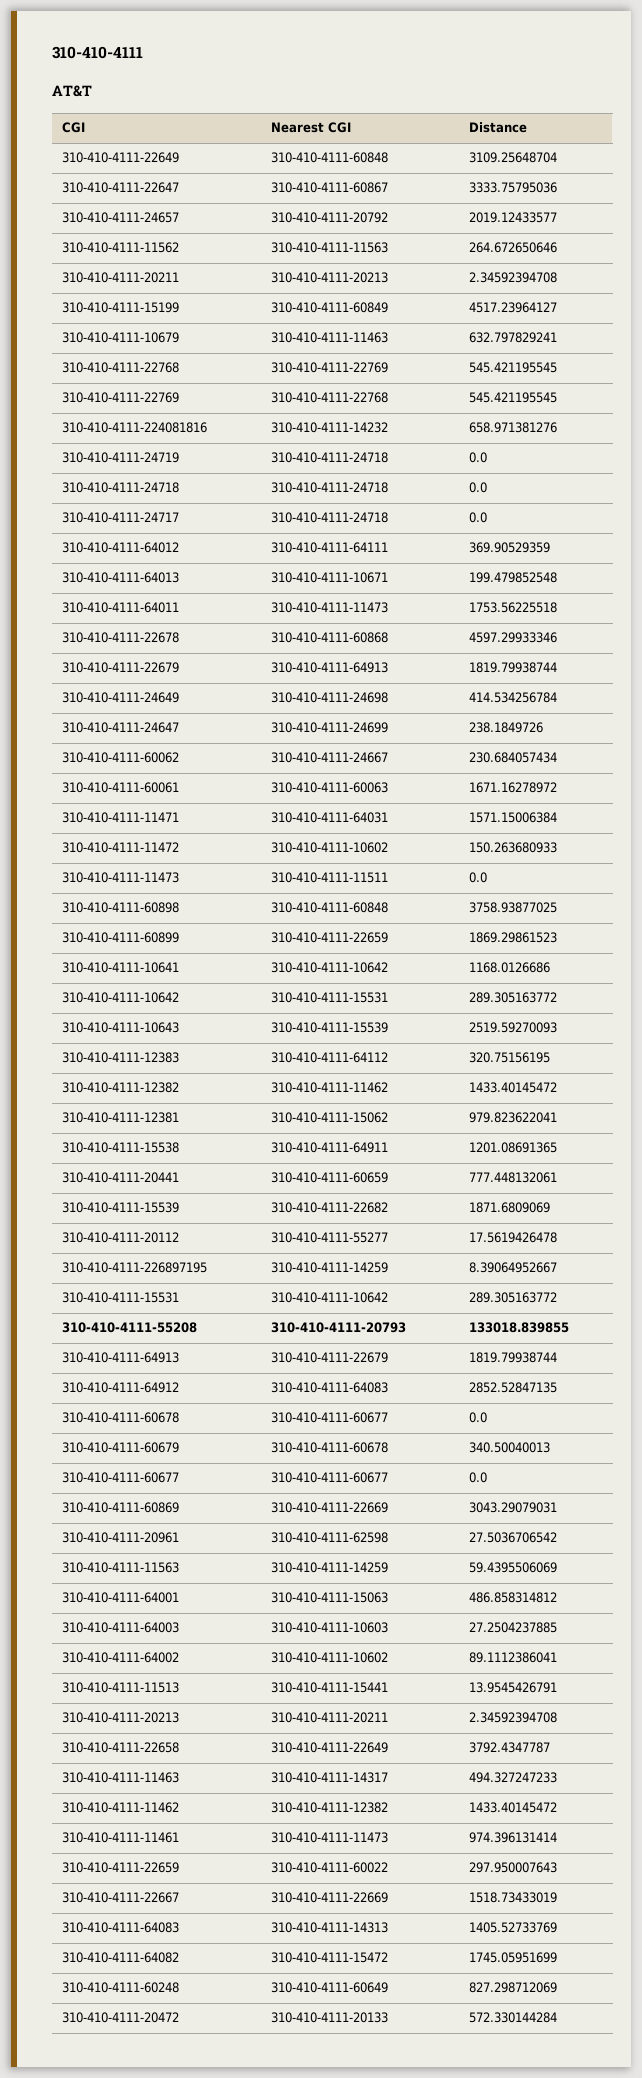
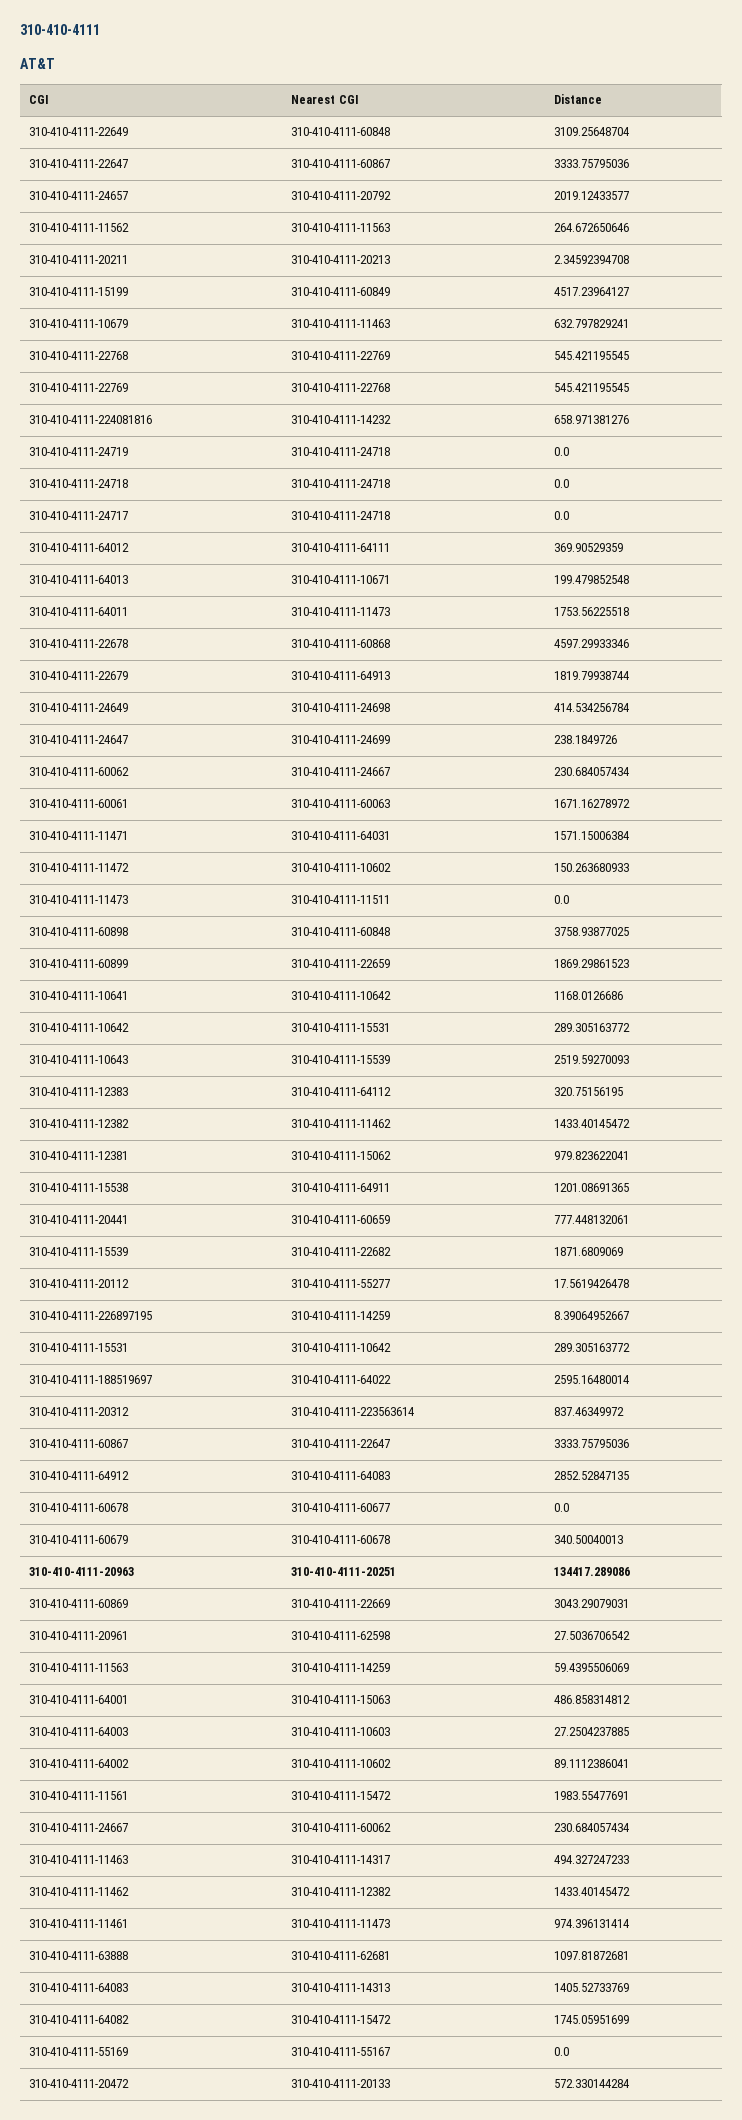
[61,1322,197,1333] [270,1322,406,1333] [468,1322,569,1333] [61,1352,179,1363] [270,1352,388,1363] [468,1352,557,1363] 310-410-4111-55208 | 310-410-4111-20793 | 133018.839855 // 310-410-4111-64913 | 310-410-4111-22679 | 1819.79938744 -> [29,1375,153,1384] [291,1375,392,1384] [554,1375,630,1384] [29,1407,130,1416] [291,1407,415,1416] [554,1407,625,1416] [29,1439,129,1448] [291,1439,391,1448] [554,1439,630,1448] 310-410-4111-188519697 | 310-410-4111-64022 | 2595.16480014 // 310-410-4111-20312 | 310-410-4111-223563614 | 837.46349972 // 310-410-4111-60867 | 310-410-4111-22647 | 3333.75795036
[61,1472,179,1483] [270,1472,388,1483] [468,1472,487,1483] 310-410-4111-60677 | 310-410-4111-60677 | 0.0 -> [29,1567,135,1576] [291,1567,397,1576] [554,1567,631,1576] 310-410-4111-20963 | 310-410-4111-20251 | 134417.289086
[61,1682,179,1693] [270,1682,388,1693] [468,1682,557,1693] [61,1712,179,1723] [270,1712,388,1723] [468,1712,557,1723] [61,1742,179,1753] [270,1742,388,1753] [468,1742,550,1753] 310-410-4111-11513 | 310-410-4111-15441 | 13.9545426791 // 310-410-4111-20213 | 310-410-4111-20211 | 2.34592394708 // 310-410-4111-22658 | 310-410-4111-22649 | 3792.4347787 -> [29,1791,129,1800] [291,1791,392,1800] [554,1791,630,1800] [29,1823,129,1832] [291,1823,392,1832] [554,1823,630,1832] 310-410-4111-11561 | 310-410-4111-15472 | 1983.55477691 // 310-410-4111-24667 | 310-410-4111-60062 | 230.684057434
[61,1862,179,1873] [270,1862,388,1873] [468,1862,557,1873] [61,1892,179,1903] [270,1892,388,1903] [468,1892,557,1903] 310-410-4111-22659 | 310-410-4111-60022 | 297.950007643 // 310-410-4111-22667 | 310-410-4111-22669 | 1518.73433019 -> [29,1951,129,1960] [291,1951,391,1960] [554,1951,630,1960] 310-410-4111-63888 | 310-410-4111-62681 | 1097.81872681
[61,1982,179,1993] [270,1982,388,1993] [468,1982,557,1993] 310-410-4111-60248 | 310-410-4111-60649 | 827.298712069 -> [29,2047,129,2056] [291,2047,391,2056] [554,2047,570,2056] 310-410-4111-55169 | 310-410-4111-55167 | 0.0

